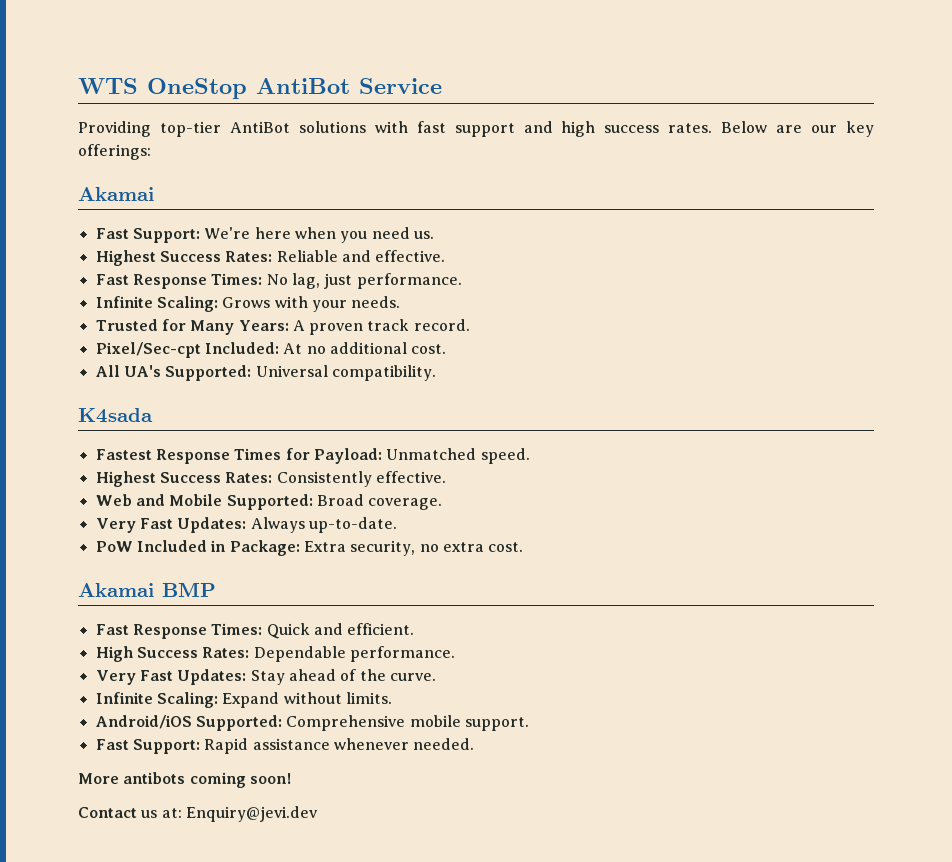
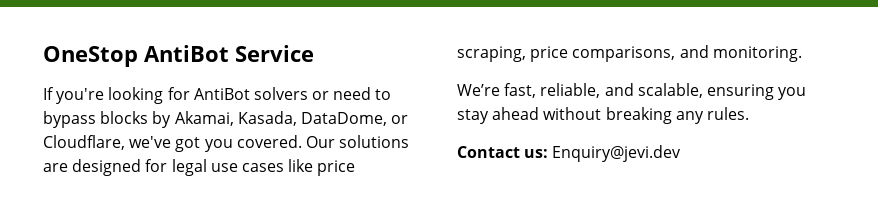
[78,78,138,94] WTS -> (43, 56) none
[78,121,875,137] [78,144,151,160] [78,187,154,201] [95,227,434,243] [95,250,446,266] [95,273,462,289] [95,296,401,312] [95,319,470,335] [95,342,447,358] [95,365,436,381] [78,408,153,423] [95,448,530,464] [95,471,446,487] [95,494,443,510] [95,517,397,533] [95,540,524,556] [78,582,216,597] [95,623,415,639] [95,646,455,662] [95,669,436,685] [95,692,392,708] [95,715,529,731] [95,738,475,754] [78,772,291,788] Providing top-tier AntiBot solutions with fast support and high success rates. Below are our key offerings: // Akamai // Fast Support: We're here when you need us. // Highest Success Rates: Reliable and effective. // Fast Response Times: No lag, just performance. // Infinite Scaling: Grows with your needs. // Trusted for Many Years: A proven track record. // Pixel/Sec-cpt Included: At no additional cost. // All UA's Supported: Universal compatibility. // K4sada // Fastest Response Times for Payload: Unmatched speed. // Highest Success Rates: Consistently effective. // Web and Mobile Supported: Broad coverage. // Very Fast Updates: Always up-to-date. // PoW Included in Package: Extra security, no extra cost. // Akamai BMP // Fast Response Times: Quick and efficient. // High Success Rates: Dependable performance. // Very Fast Updates: Stay ahead of the curve. // Infinite Scaling: Expand without limits. // Android/iOS Supported: Comprehensive mobile support. // Fast Support: Rapid assistance whenever needed. // More antibots coming soon! -> [43,87,392,104] [43,111,409,128] [43,135,410,152] [43,159,356,176] [457,45,802,62] [457,83,807,100] [457,107,749,124] If you're looking for AntiBot solvers or need to bypass blocks by Akamai, Kasada, DataDome, or Cloudflare, we've got you covered. Our solutions are designed for legal use cases like price scraping, price comparisons, and monitoring. // We’re fast, reliable, and scalable, ensuring you stay ahead without breaking any rules.
[141,808,182,818] us at: -> [524,149,549,158] us:

